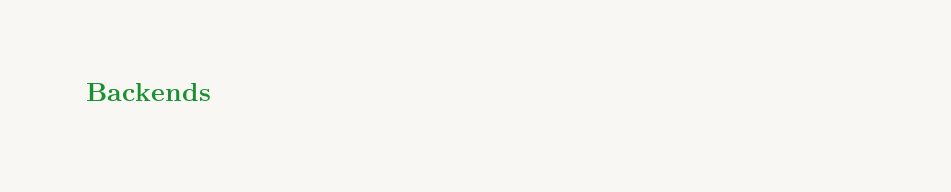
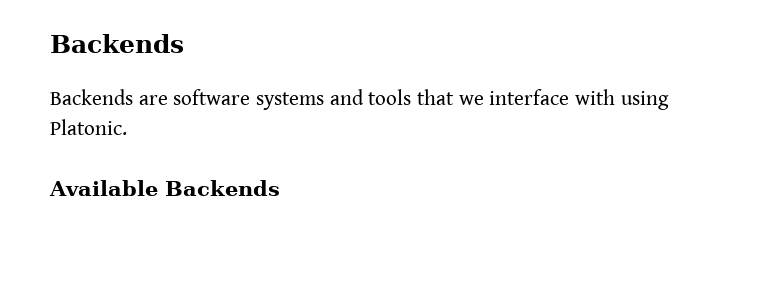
[86,83,211,101] Backends -> [50,34,184,53] [50,89,669,110] [50,119,127,135] [49,180,280,196] Backends // Backends are software systems and tools that we interface with using Platonic. // Available Backends

